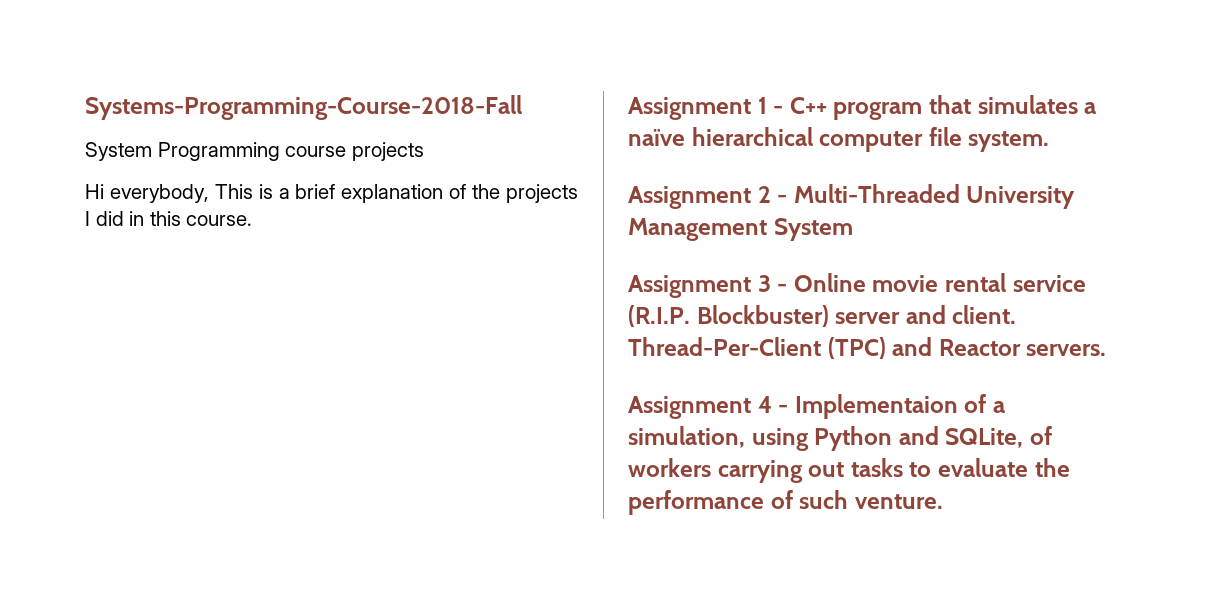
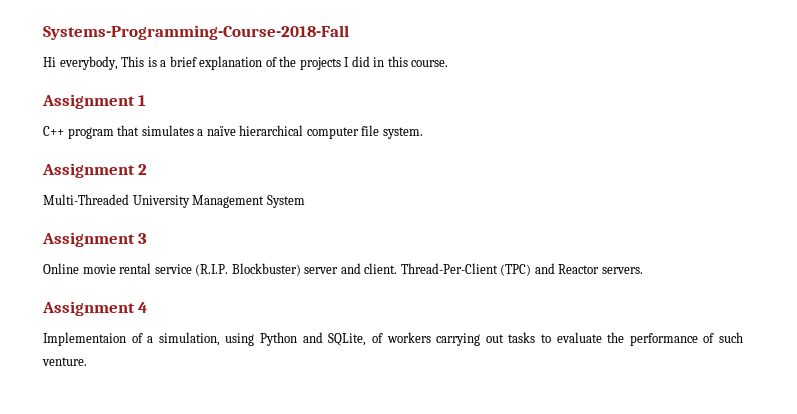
[85,142,424,161] // System Programming course projects -> (349, 32) none
[773,106,784,114] - -> (147, 100) //
[777,195,788,203] - -> (148, 169) //
[777,284,788,292] - -> (148, 238) //
[778,405,789,413] - -> (148, 307) //

